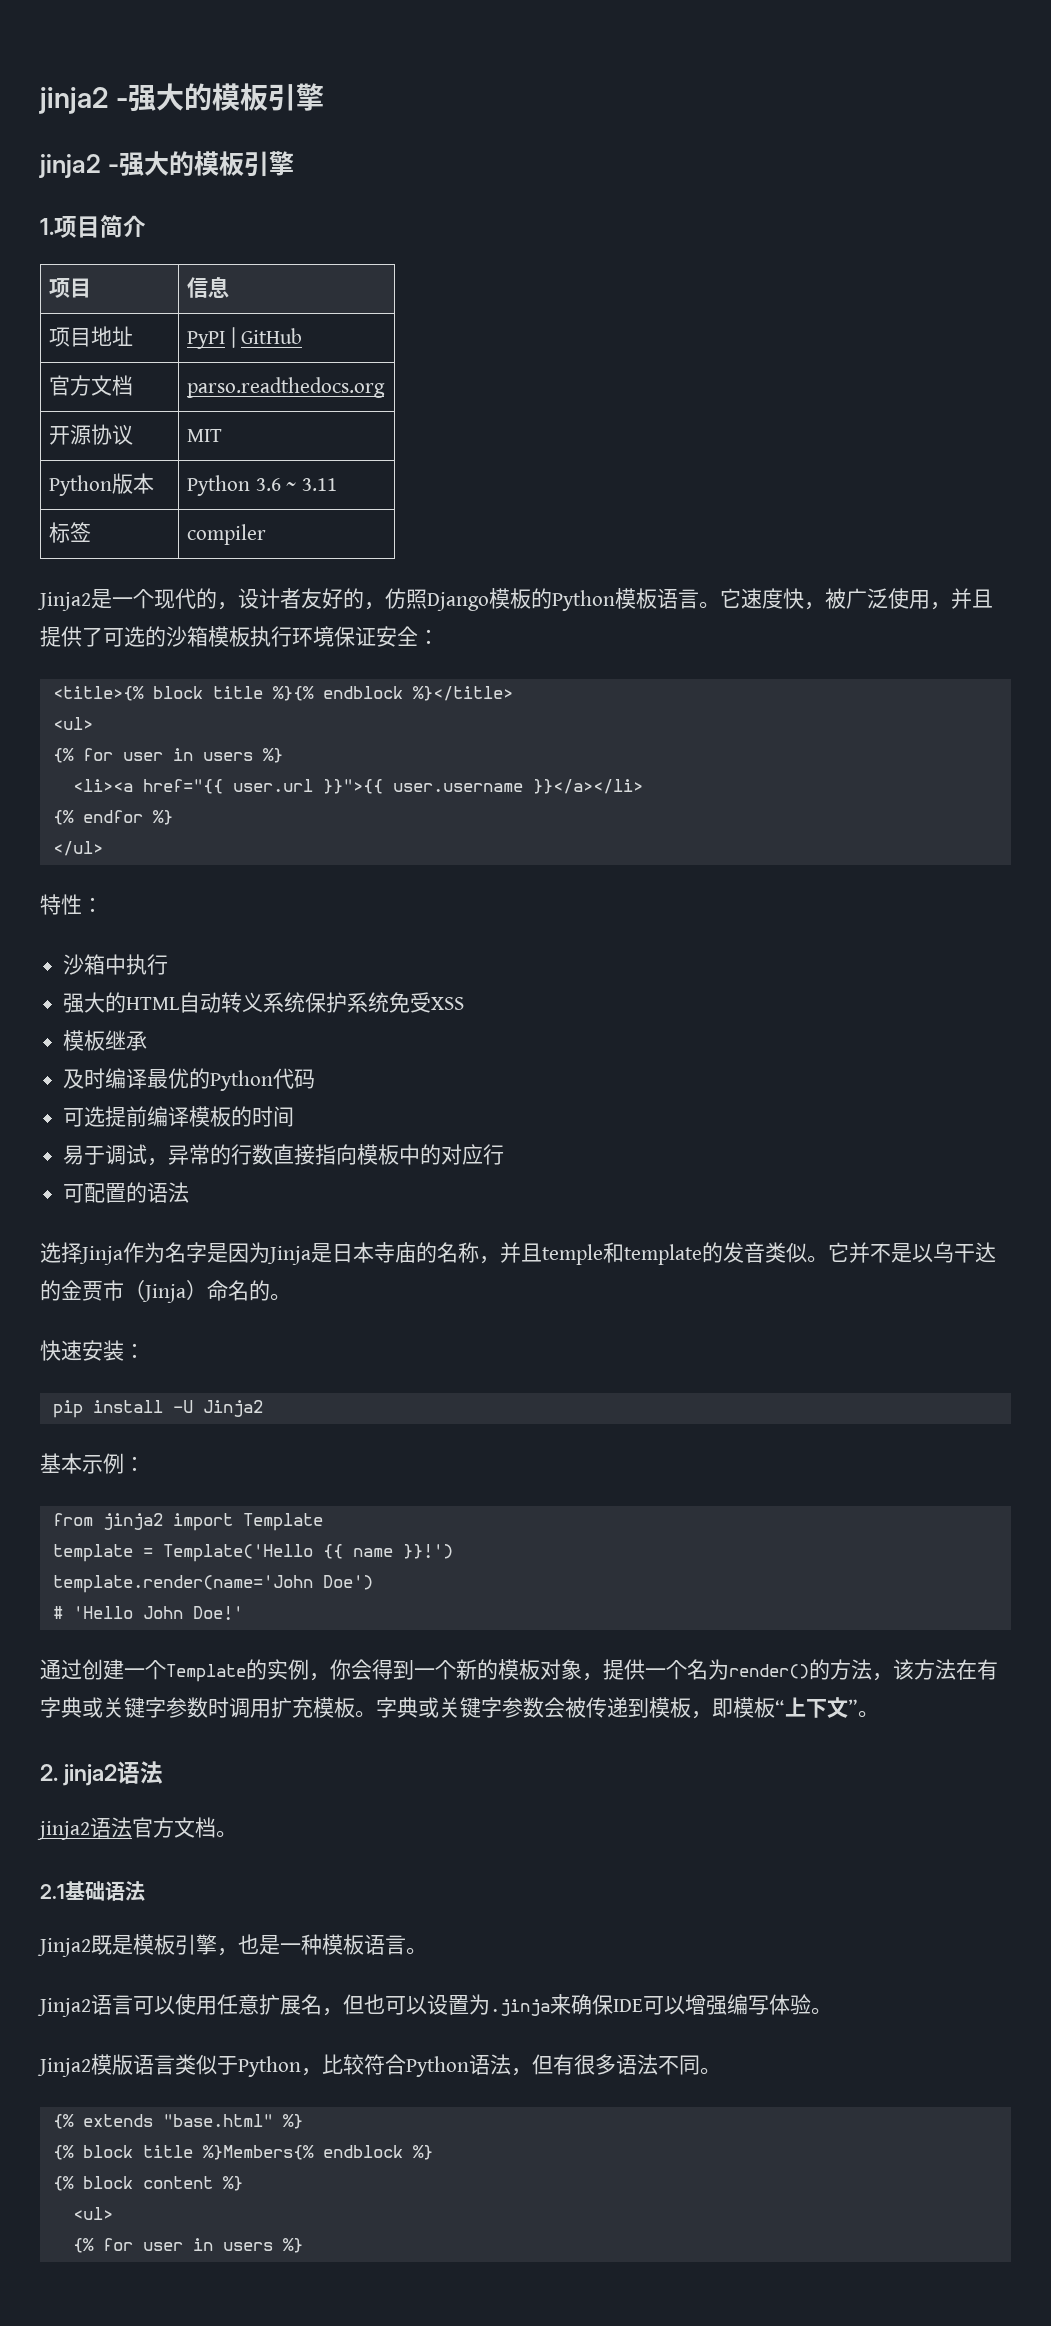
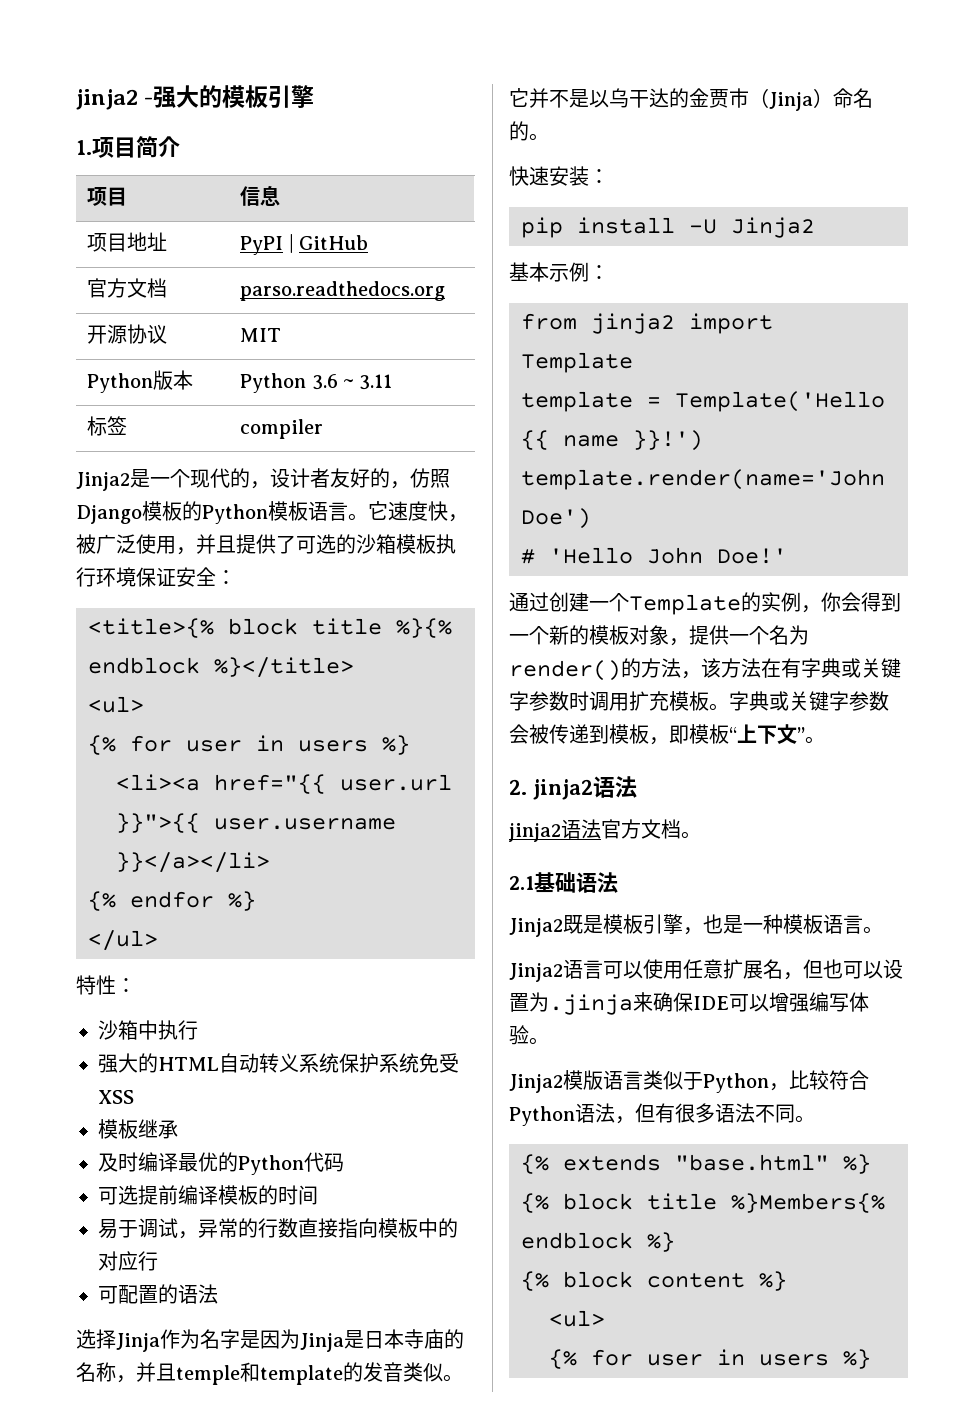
[39,83,324,114] [39,151,294,178] jinja2 -强大的模板引擎 // jinja2 -强大的模板引擎 -> [76,85,315,110] jinja2 -强大的模板引擎

